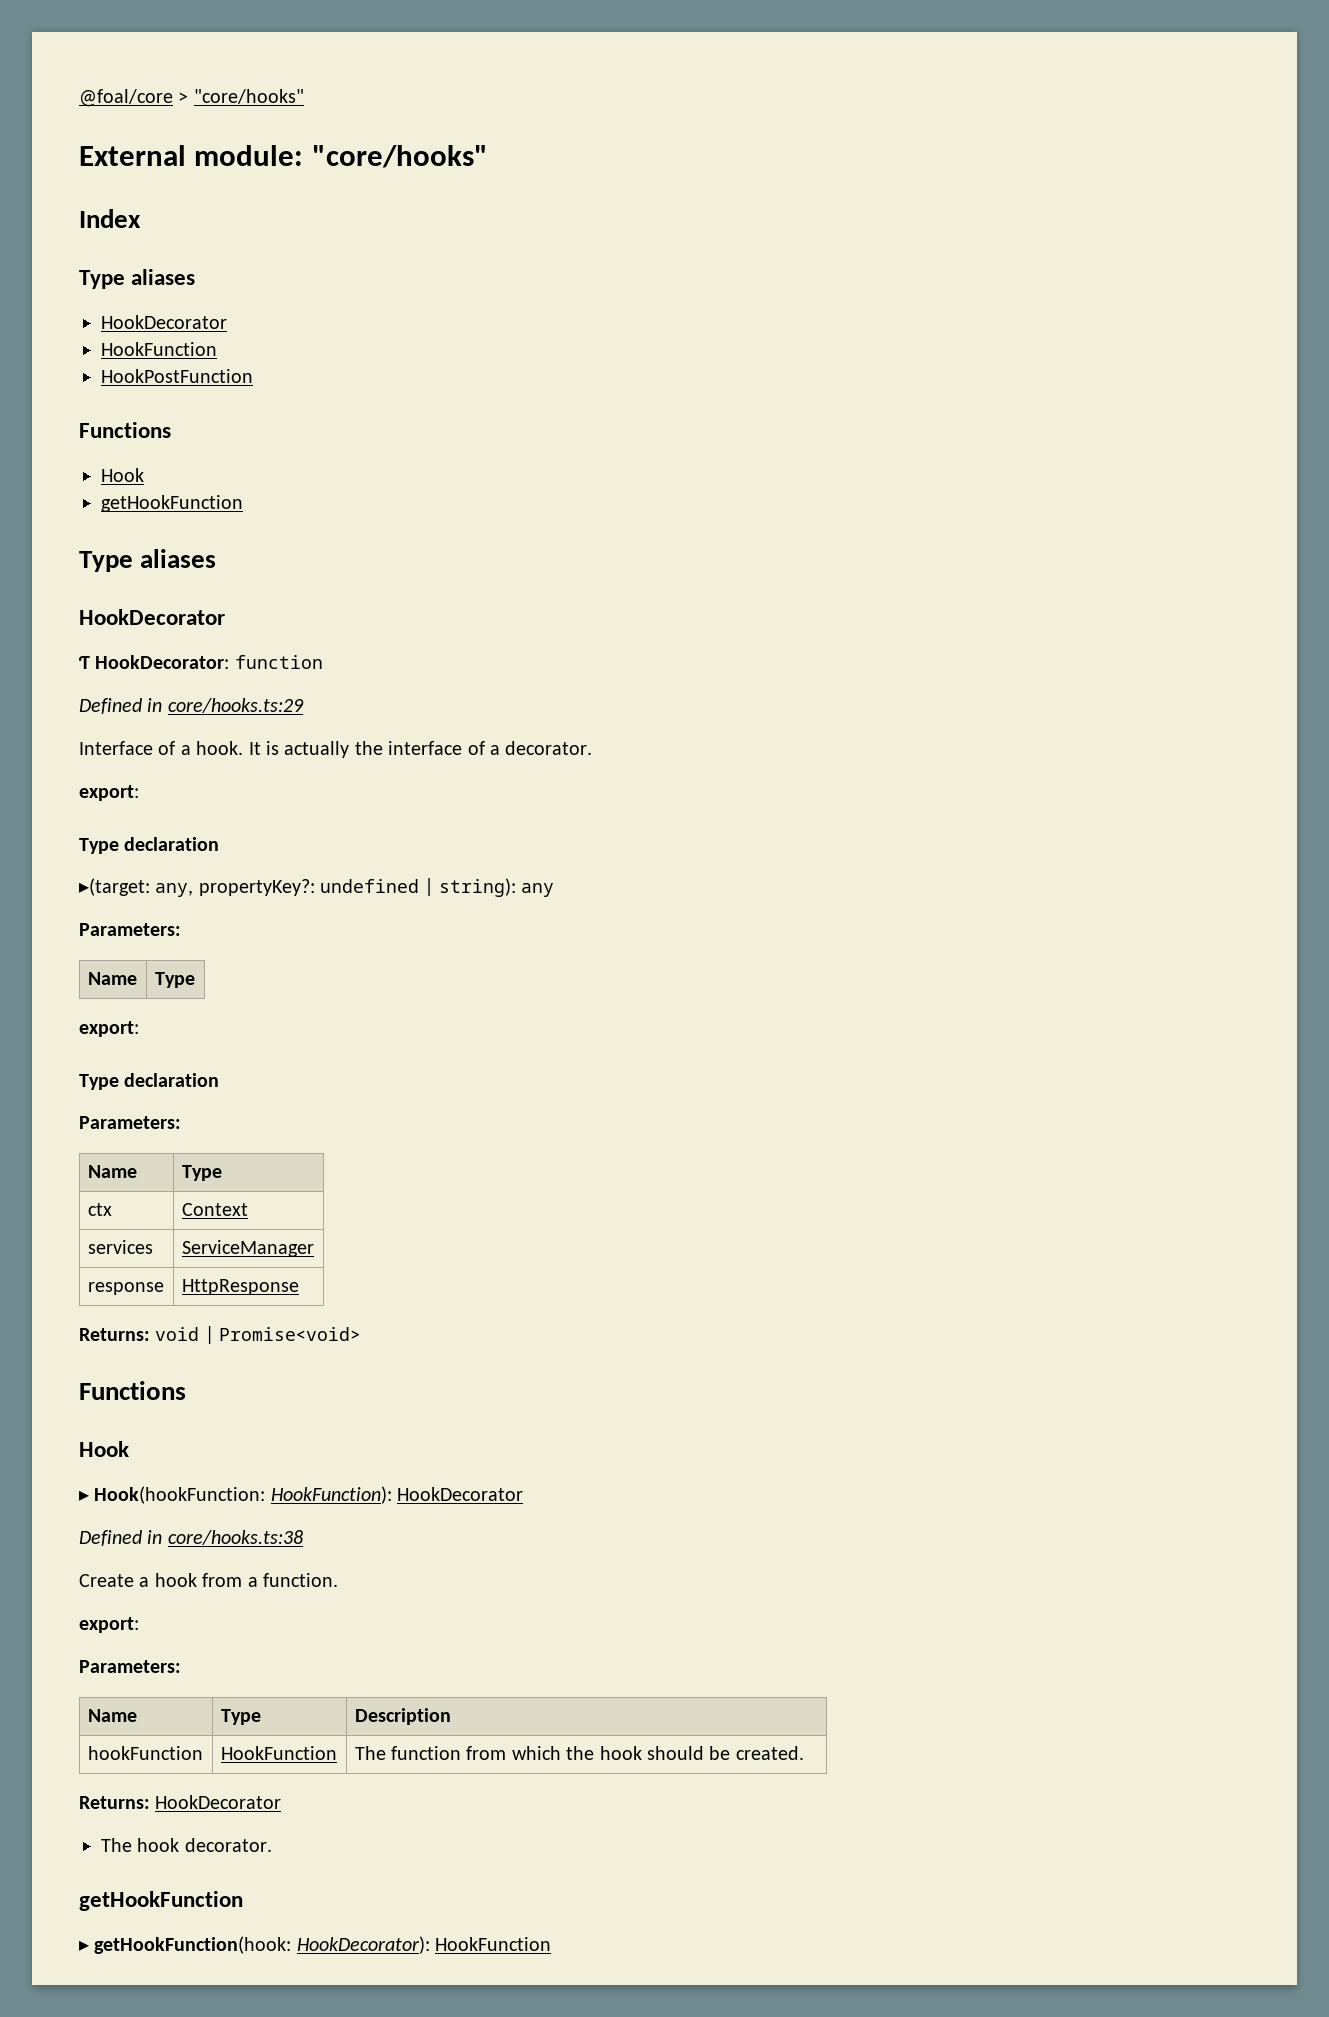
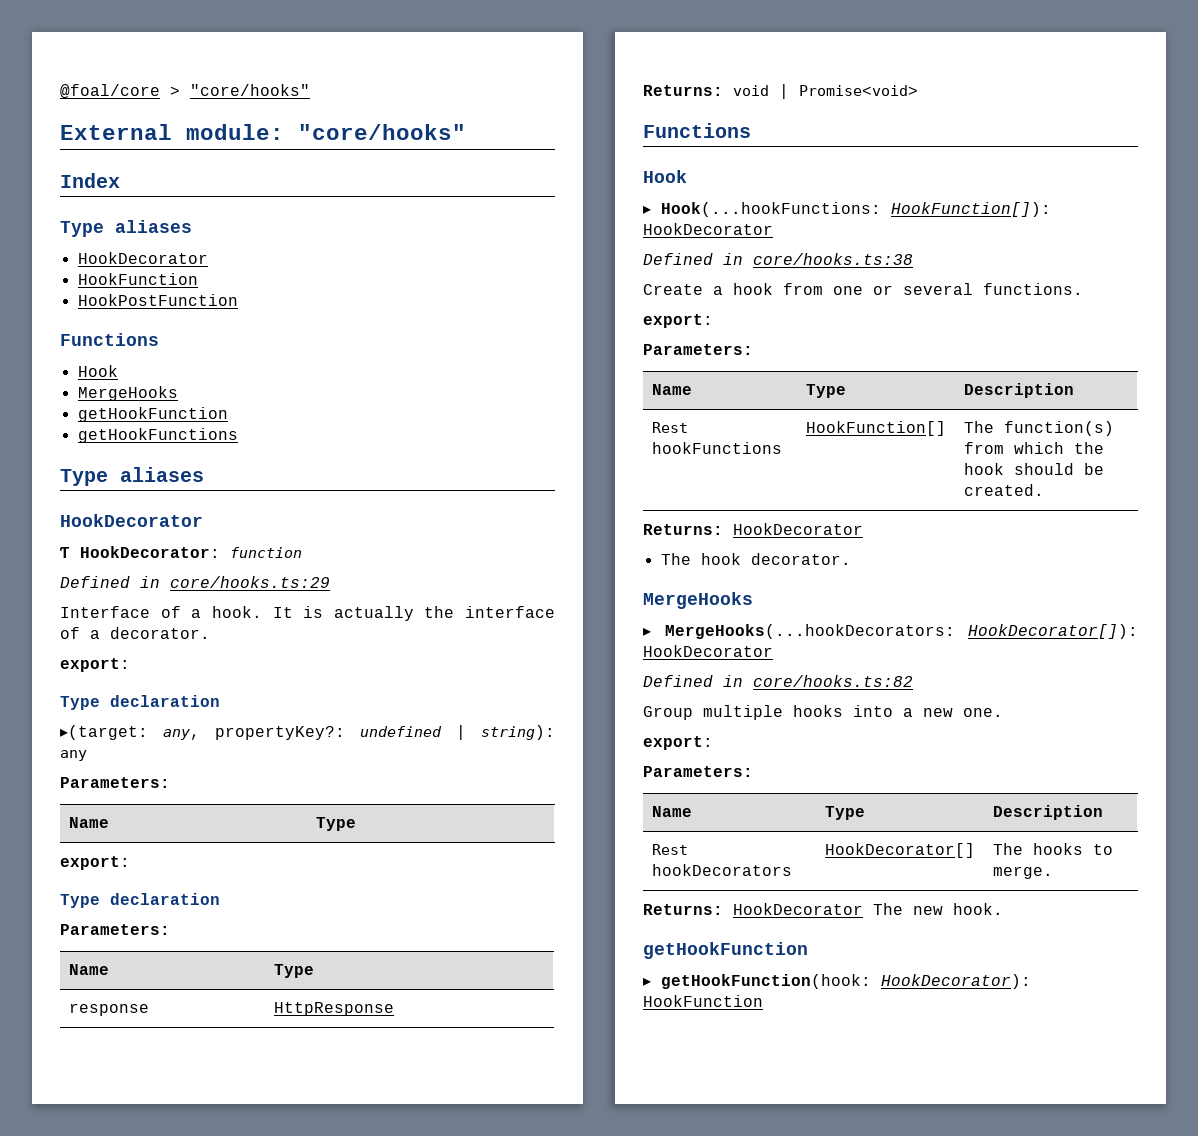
[101,495,243,512] // getHookFunction -> [77,386,178,401] [77,407,228,422] [77,428,238,443] // MergeHooks // getHookFunction // getHookFunctions
[87,1203,112,1216] [181,1203,248,1216] [87,1240,153,1254] [181,1240,314,1257] // ctx | Context // services | ServiceManager -> (314, 971) none
[94,1486,392,1504] Hook(hookFunction: HookFunction): -> [661,202,1051,217] Hook(...hookFunctions: HookFunction[]):
[247,1573,338,1587] [79,1617,139,1633] [79,1660,181,1673] [87,1709,137,1722] [220,1709,261,1725] [354,1708,451,1725] [87,1746,203,1760] [220,1746,337,1760] [354,1746,462,1760] a function. // export: // Parameters: // Name | Type | Description // hookFunction | HookFunction | The function -> [833,283,1083,295] [643,314,713,328] [643,344,753,355] [651,384,692,395] [805,384,846,398] [963,383,1074,398] [651,422,688,433] [651,442,782,454] [805,421,946,436] [963,421,1114,436] one or several functions. // export: // Parameters: // Name | Type | Description // Rest hookFunctions | HookFunction[] | The function(s)
(272, 1845) none -> [643,592,753,609] [643,624,1138,639] [643,645,773,657] [643,675,913,687] [643,705,1003,720] [643,736,713,750] [643,766,753,777] [651,806,692,817] [824,806,865,820] [992,805,1103,820] [651,844,688,855] [651,864,792,876] [824,843,975,858] [992,843,1113,855] [992,866,1053,879] [643,903,1003,915] // MergeHooks // ▸ MergeHooks(...hookDecorators: HookDecorator[]): HookDecorator // Defined in core/hooks.ts:82 // Group multiple hooks into a new one. // export: // Parameters: // Name | Type | Description // Rest hookDecorators | HookDecorator[] | The hooks to merge. // Returns: HookDecorator The new hook.

